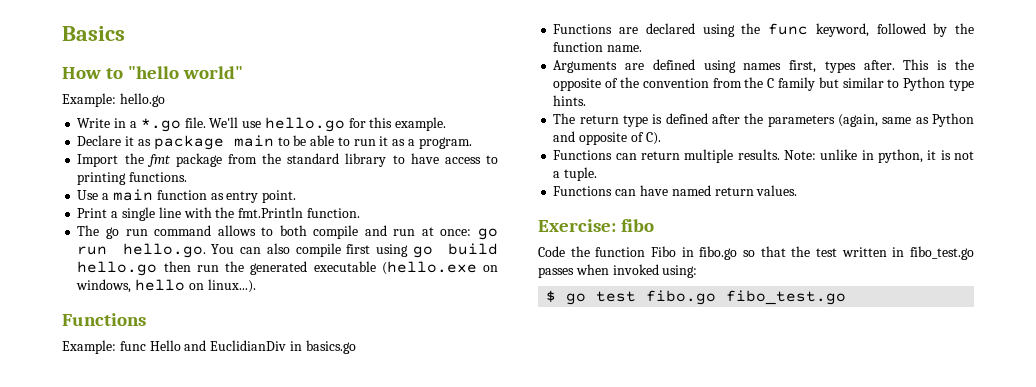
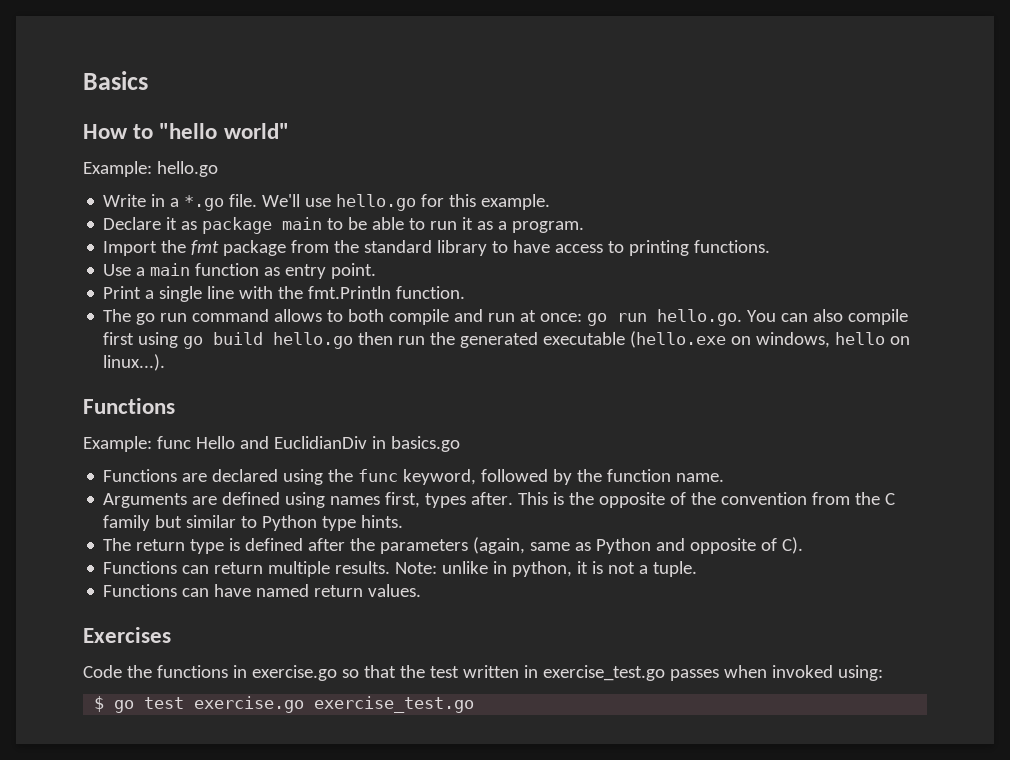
[538,219,655,232] Exercise: fibo -> [83,627,171,643] Exercises
[595,246,738,260] function Fibo in fibo.go -> [156,665,337,681] functions in exercise.go
[910,246,974,260] fibo_test.go -> [542,665,665,681] exercise_test.go
[646,290,847,305] fibo.go fibo_test.go -> [194,696,475,713] exercise.go exercise_test.go

